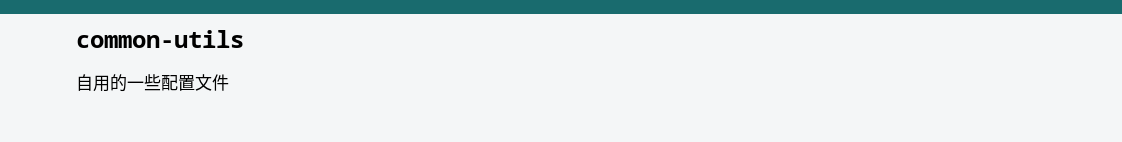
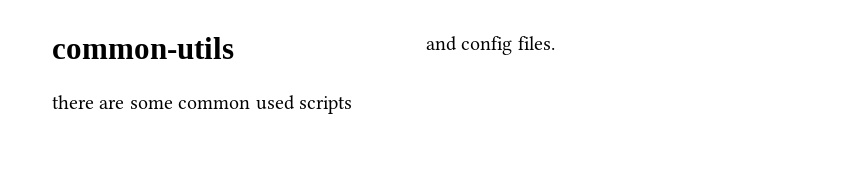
[76,74,229,92] 自用的一些配置文件 -> [52,95,352,114] [426,36,555,55] there are some common used scripts and config files.

